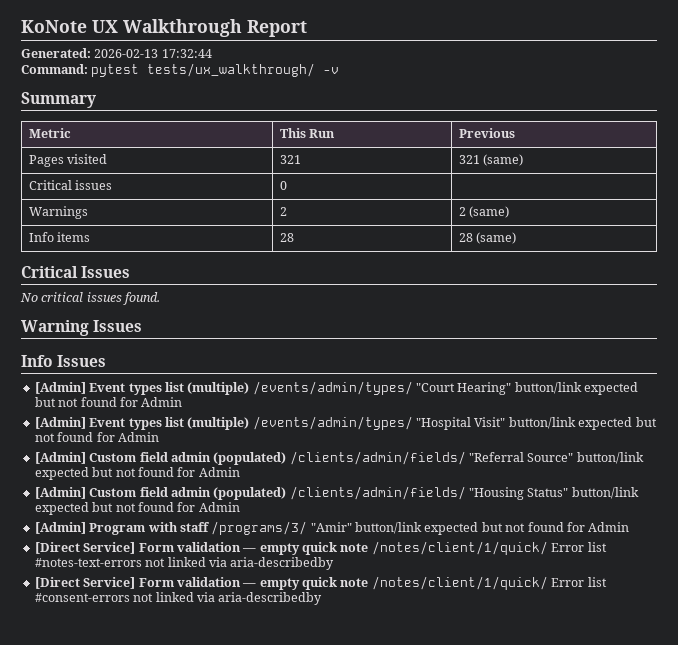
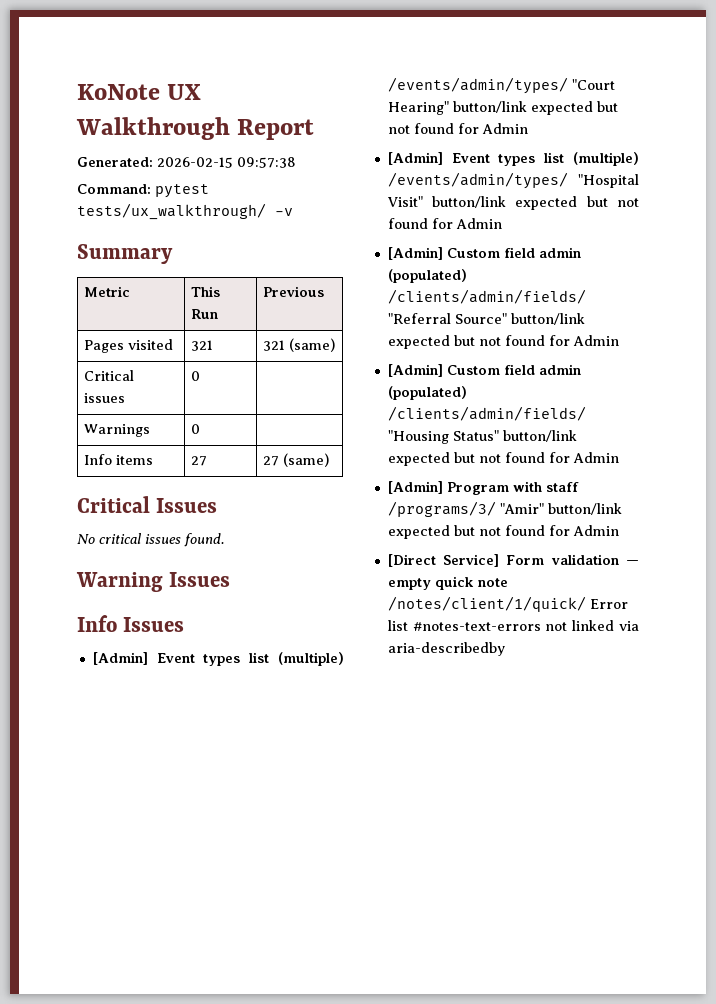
[94,49,212,58] 2026-02-13 17:32:44 -> [157,157,296,168] 2026-02-15 09:57:38
[279,207,287,216] [458,206,510,218] 2 | 2 (same) -> [190,424,200,434] 0 |
[279,233,294,242] [458,233,473,242] 28 | 28 -> [190,456,207,466] [262,456,279,466] 27 | 27
[34,576,607,590] [34,592,323,605] // [Direct Service] Form validation — empty quick note /notes/client/1/quick/ Error list #consent-errors not linked via aria-describedby -> (505, 649) none

